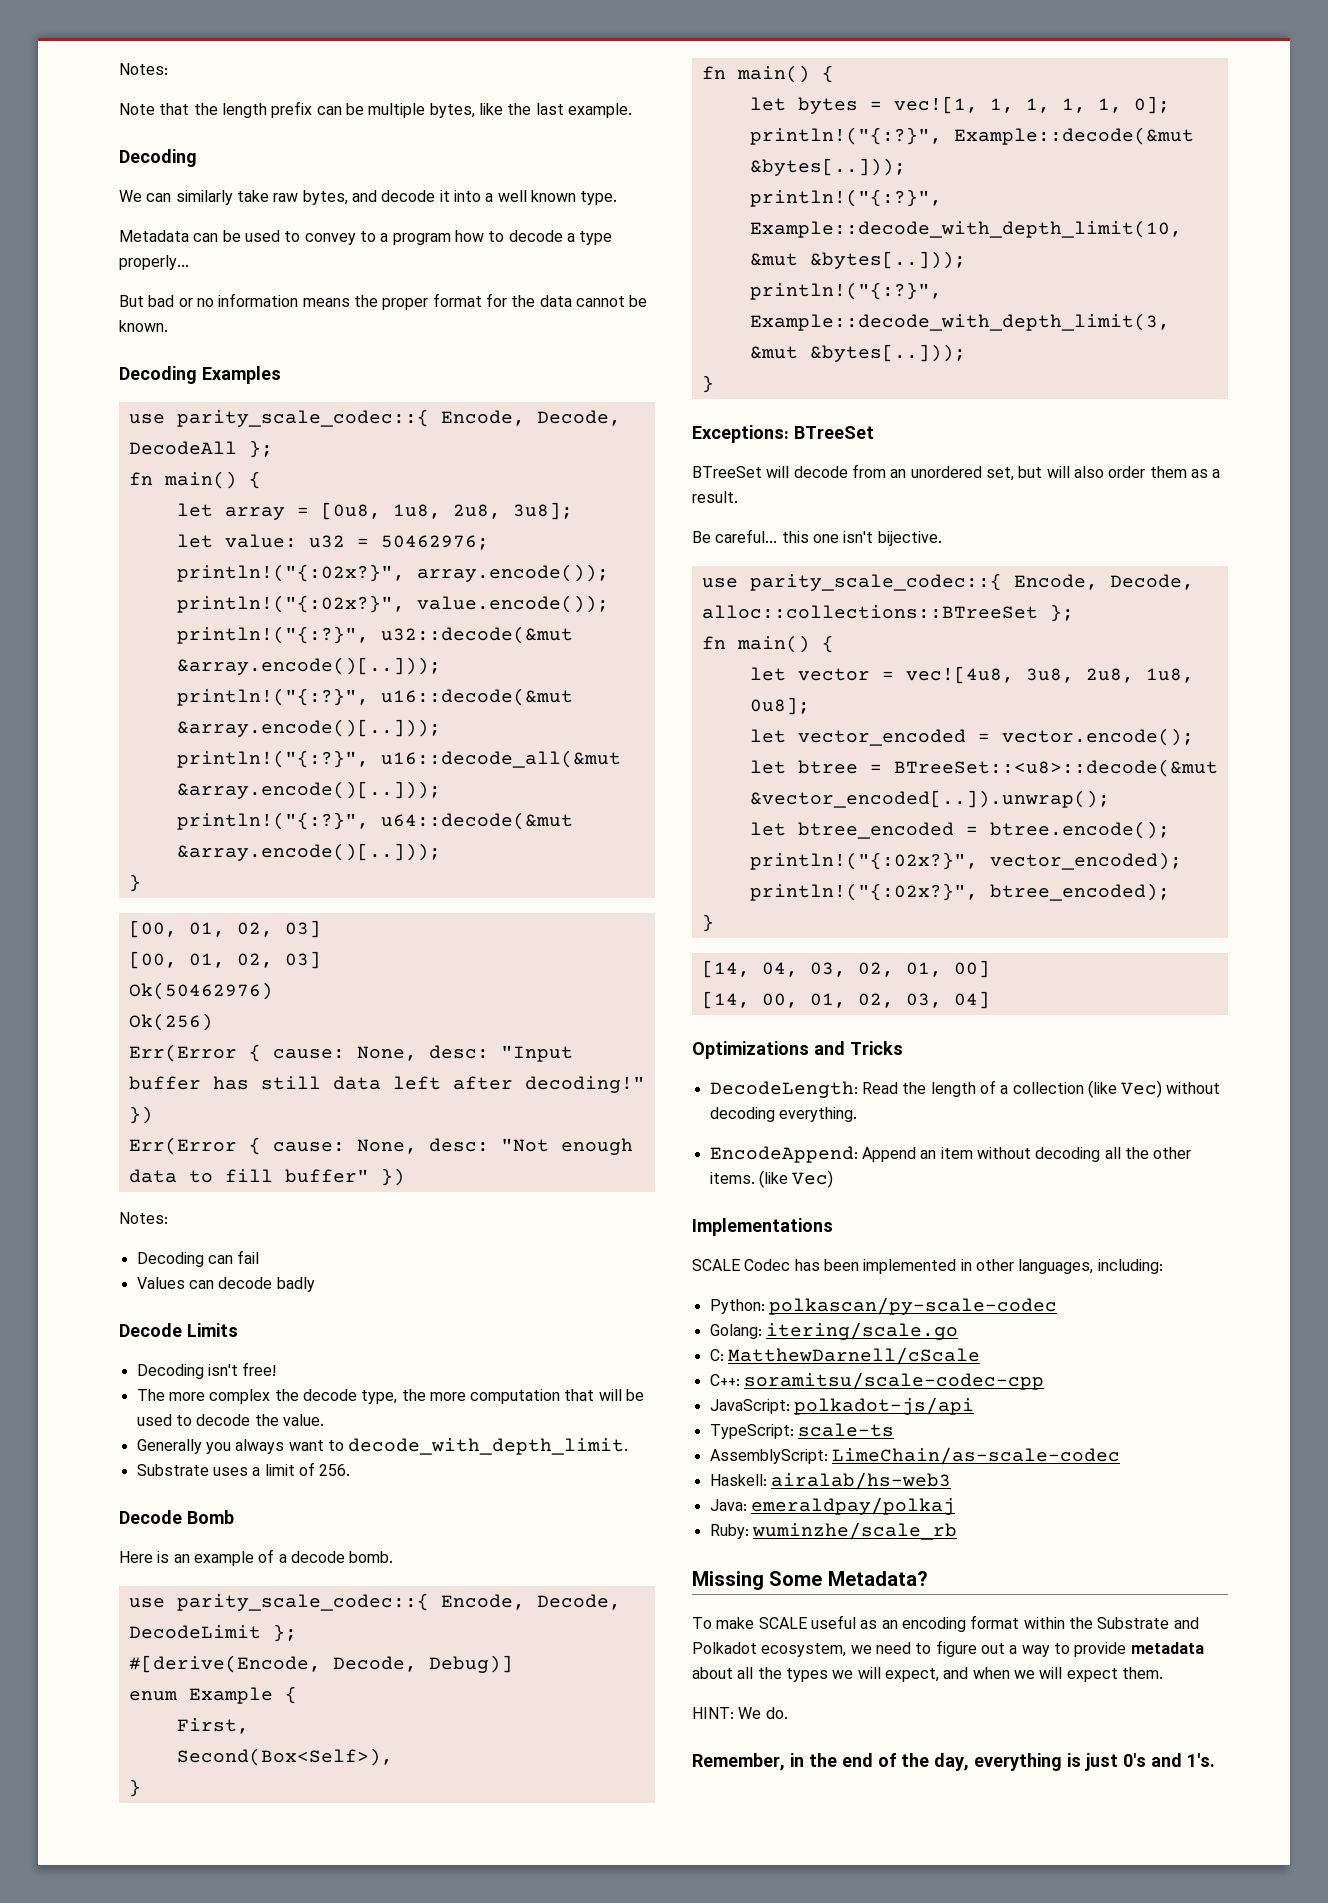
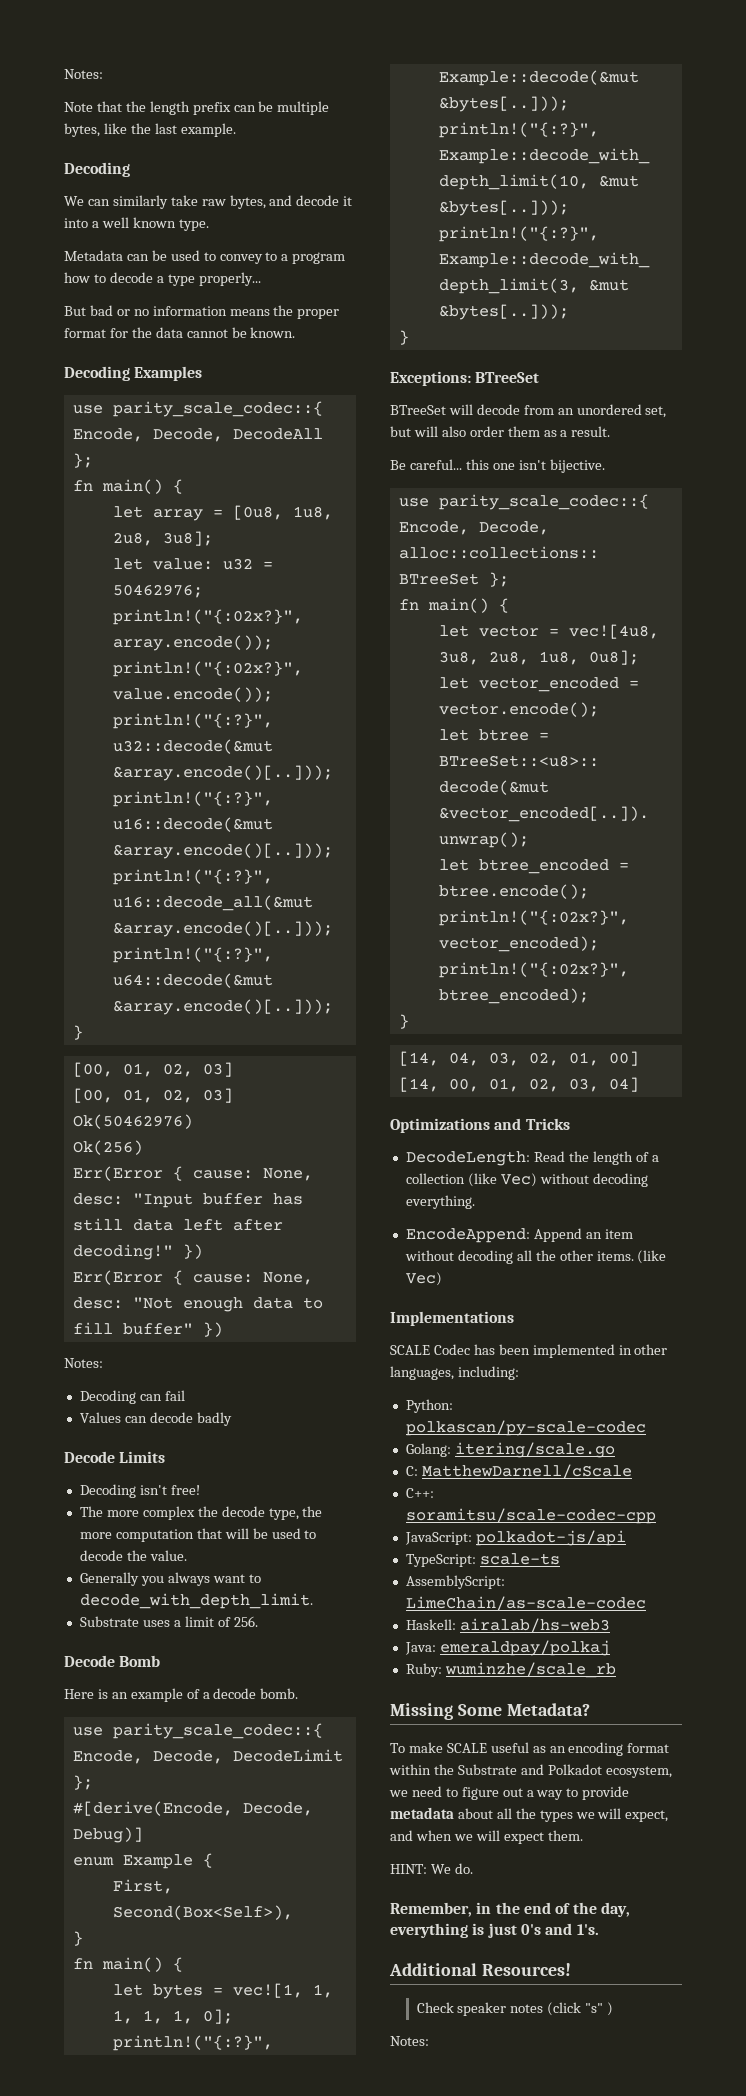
(1215, 1760) none -> [389,1963,571,1976] [416,2002,614,2016] [390,2036,429,2046] // Additional Resources! // Check speaker notes (click "s" ) // Notes:

